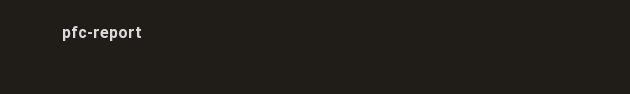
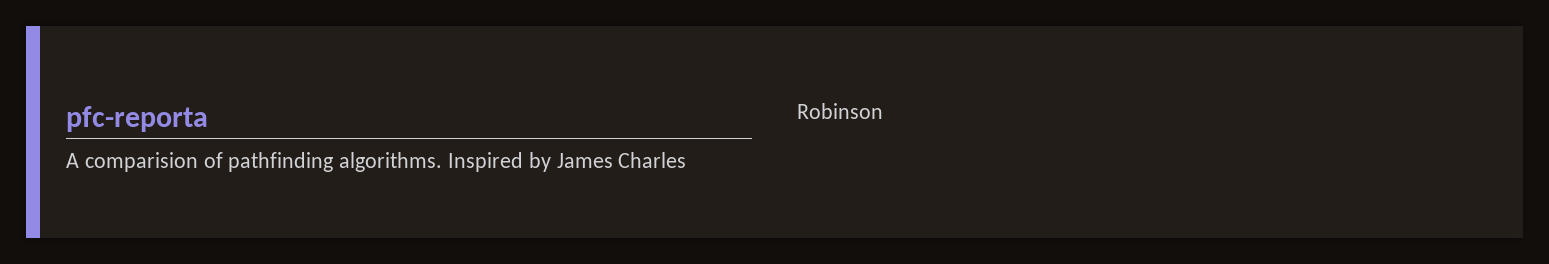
[62,26,142,41] pfc-report -> [66,106,208,132] [66,152,687,172] [797,103,883,119] pfc-reporta // A comparision of pathfinding algorithms. Inspired by James Charles Robinson

